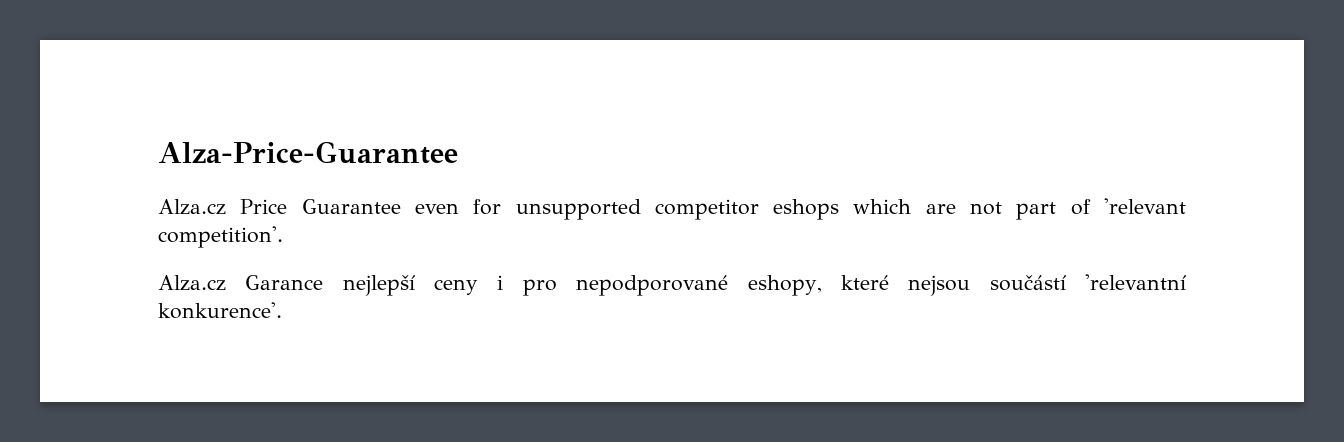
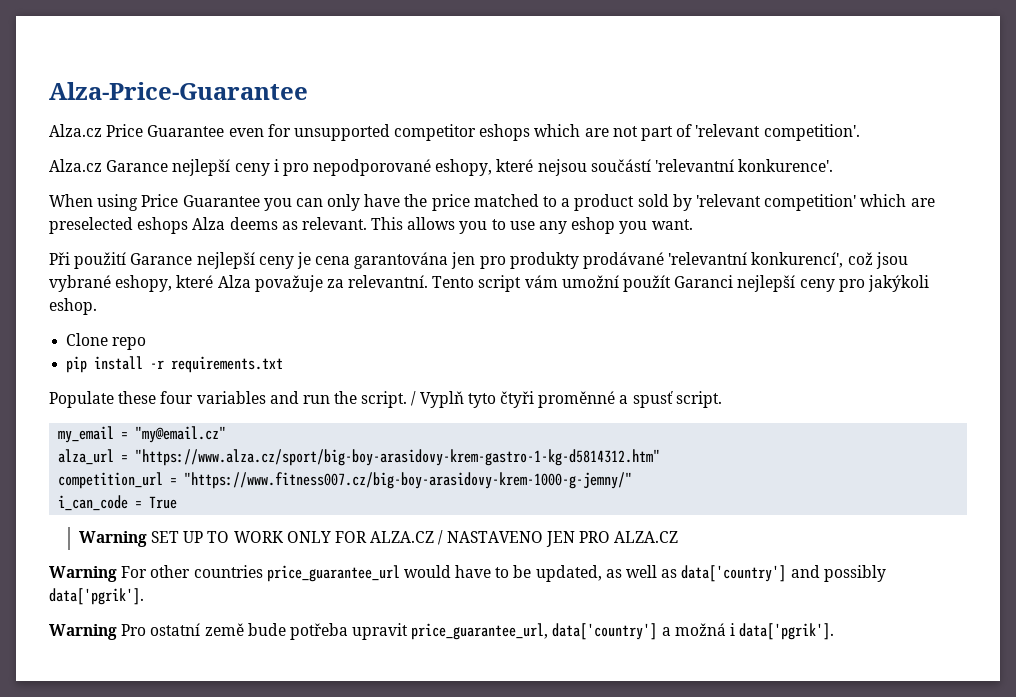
(282, 310) none -> [49,194,935,211] [49,217,693,234] [49,252,908,269] [49,275,929,292] [49,298,97,315] [66,333,147,350] [66,356,284,373] [49,391,722,408] [58,426,227,443] [58,449,661,466] [58,472,633,489] [58,495,178,511] [78,530,679,547] [49,565,886,582] [49,588,144,605] [49,623,835,640] // When using Price Guarantee you can only have the price matched to a product sold by 'relevant competition' which are preselected eshops Alza deems as relevant. This allows you to use any eshop you want. // Při použití Garance nejlepší ceny je cena garantována jen pro produkty prodávané 'relevantní konkurencí', což jsou vybrané eshopy, které Alza považuje za relevantní. Tento script vám umožní použít Garanci nejlepší ceny pro jakýkoli eshop. // Clone repo // pip install -r requirements.txt // Populate these four variables and run the script. / Vyplň tyto čtyři proměnné a spusť script. // my_email = "my@email.cz" // alza_url = "https://www.alza.cz/sport/big-boy-arasidovy-krem-gastro-1-kg-d5814312.htm" // competition_url = "https://www.fitness007.cz/big-boy-arasidovy-krem-1000-g-jemny/" // i_can_code = True // Warning SET UP TO WORK ONLY FOR ALZA.CZ / NASTAVENO JEN PRO ALZA.CZ // Warning For other countries price_guarantee_url would have to be updated, as well as data['country'] and possibly data['pgrik']. // Warning Pro ostatní země bude potřeba upravit price_guarantee_url, data['country'] a možná i data['pgrik'].

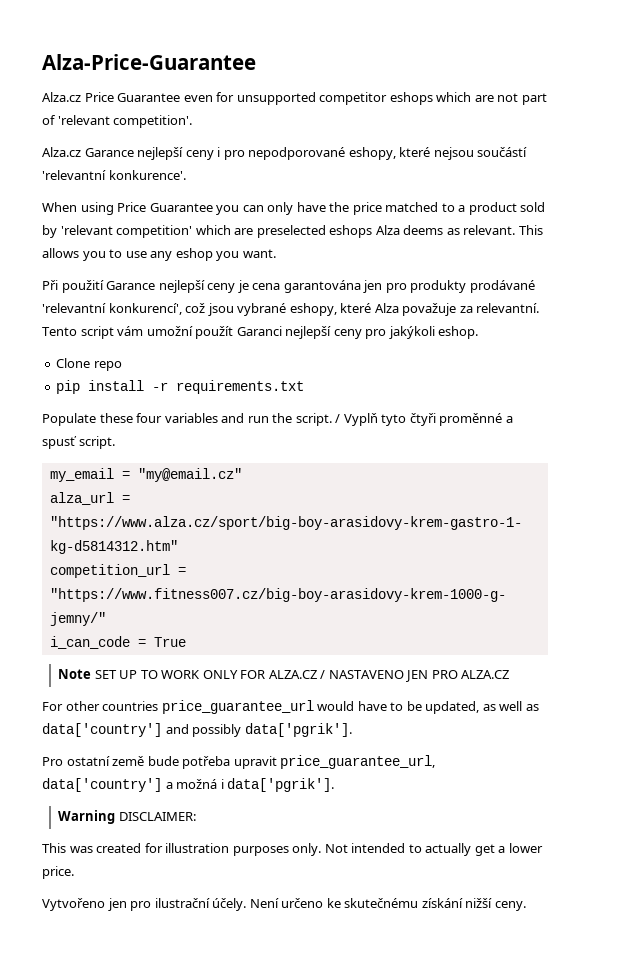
[78,531,147,547] Warning -> [58,669,92,679] Note
[49,566,117,582] Warning -> (510, 674) none
[49,624,117,640] Warning -> (352, 730) none
(835, 631) none -> [58,810,196,824] [42,843,543,856] [42,866,74,879] [42,898,526,911] // Warning DISCLAIMER: // This was created for illustration purposes only. Not intended to actually get a lower price. // Vytvořeno jen pro ilustrační účely. Není určeno ke skutečnému získání nižší ceny.

